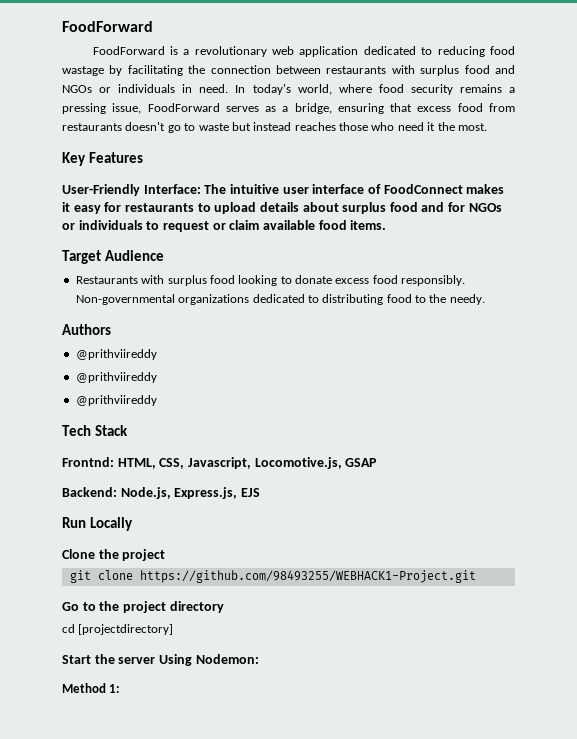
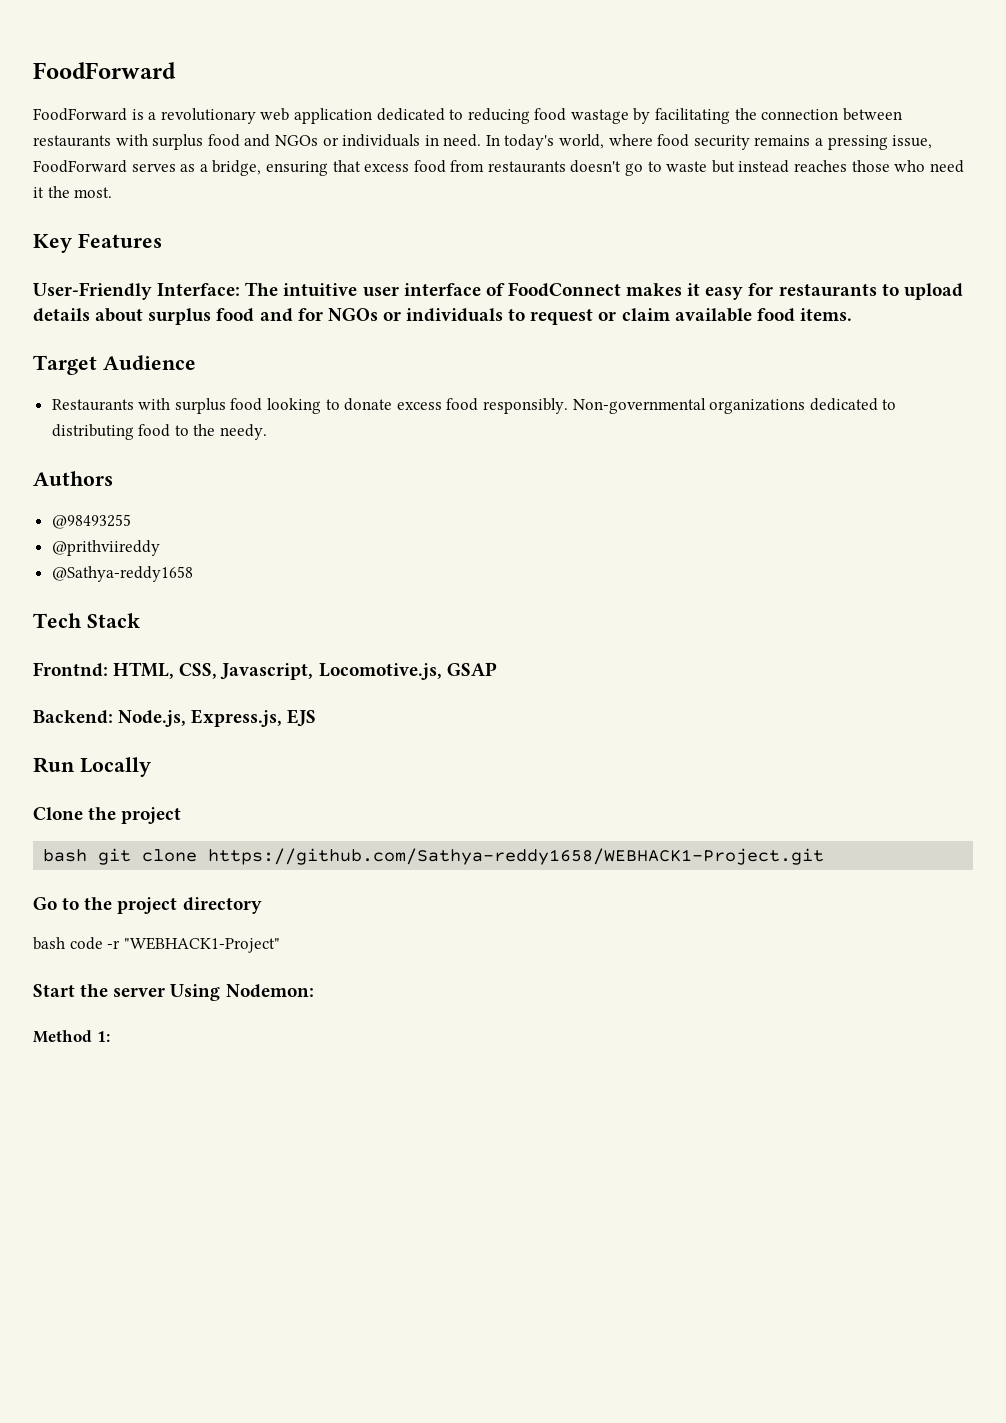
[75,349,157,360] [75,372,157,383] [75,395,157,406] @prithviireddy // @prithviireddy // @prithviireddy -> [51,514,131,529] [51,540,160,556] [51,566,193,582] @98493255 // @prithviireddy // @Sathya-reddy1658
(166, 555) none -> [43,849,88,862] bash
[139,570,476,583] https://github.com/98493255/WEBHACK1-Project.git -> [208,848,825,865] https://github.com/Sathya-reddy1658/WEBHACK1-Project.git
[62,624,174,635] cd [projectdirectory] -> [33,937,280,953] bash code -r "WEBHACK1-Project"

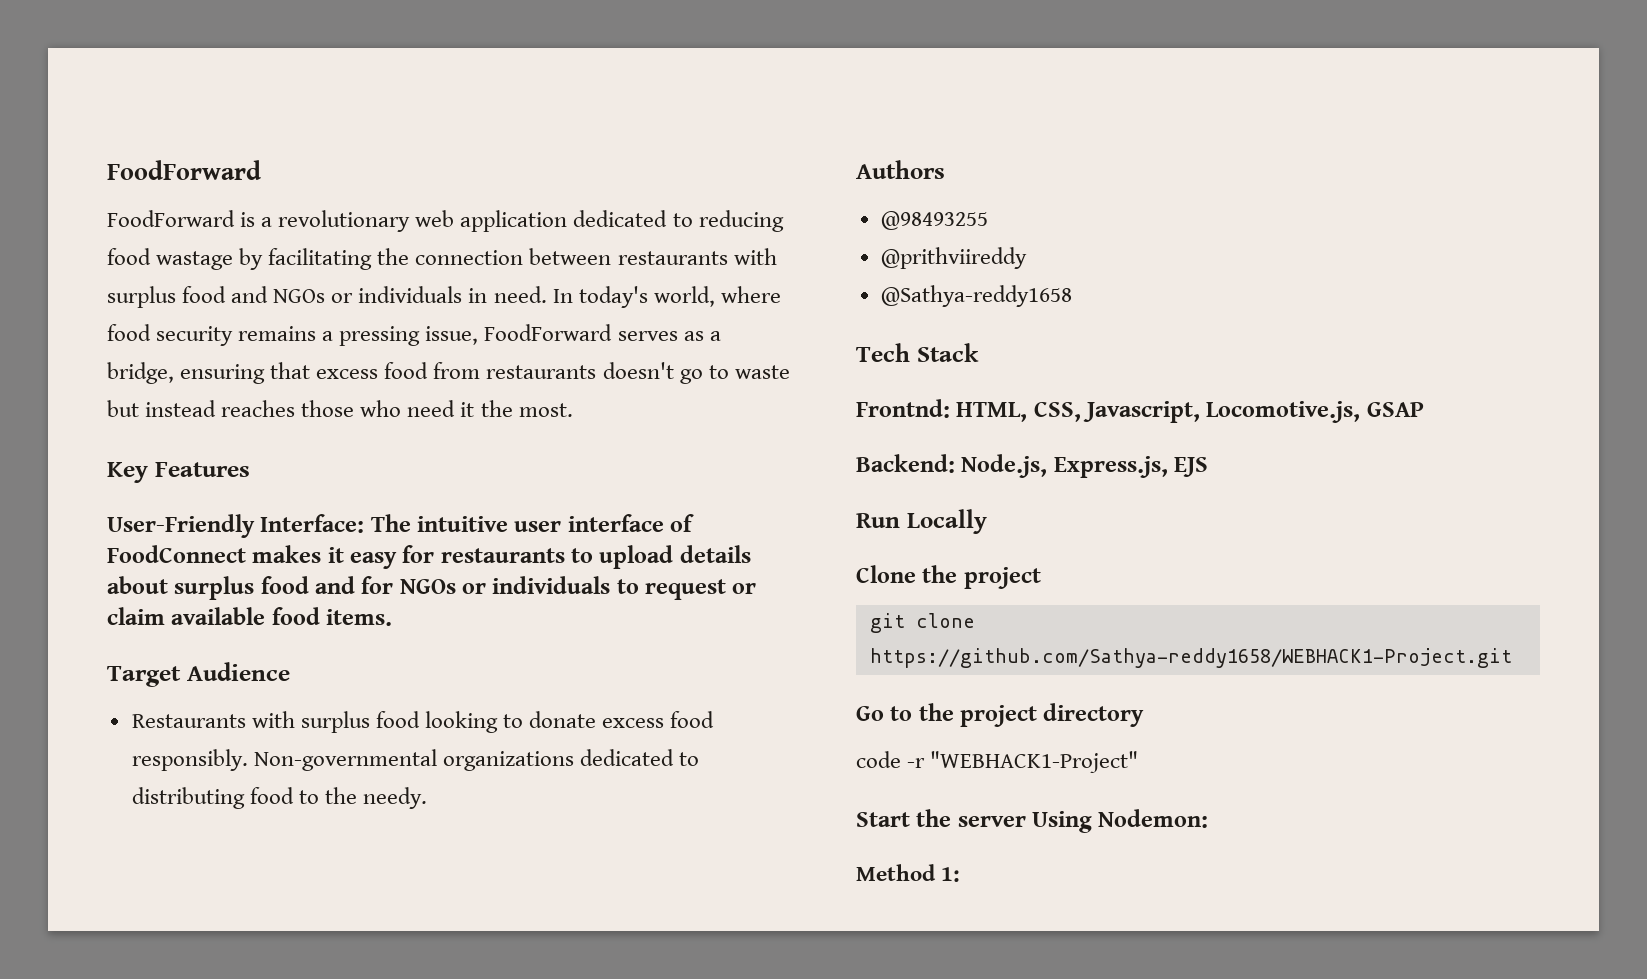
[43,849,88,862] bash -> (1041, 578) none
[33,937,65,950] bash -> (1145, 715) none

